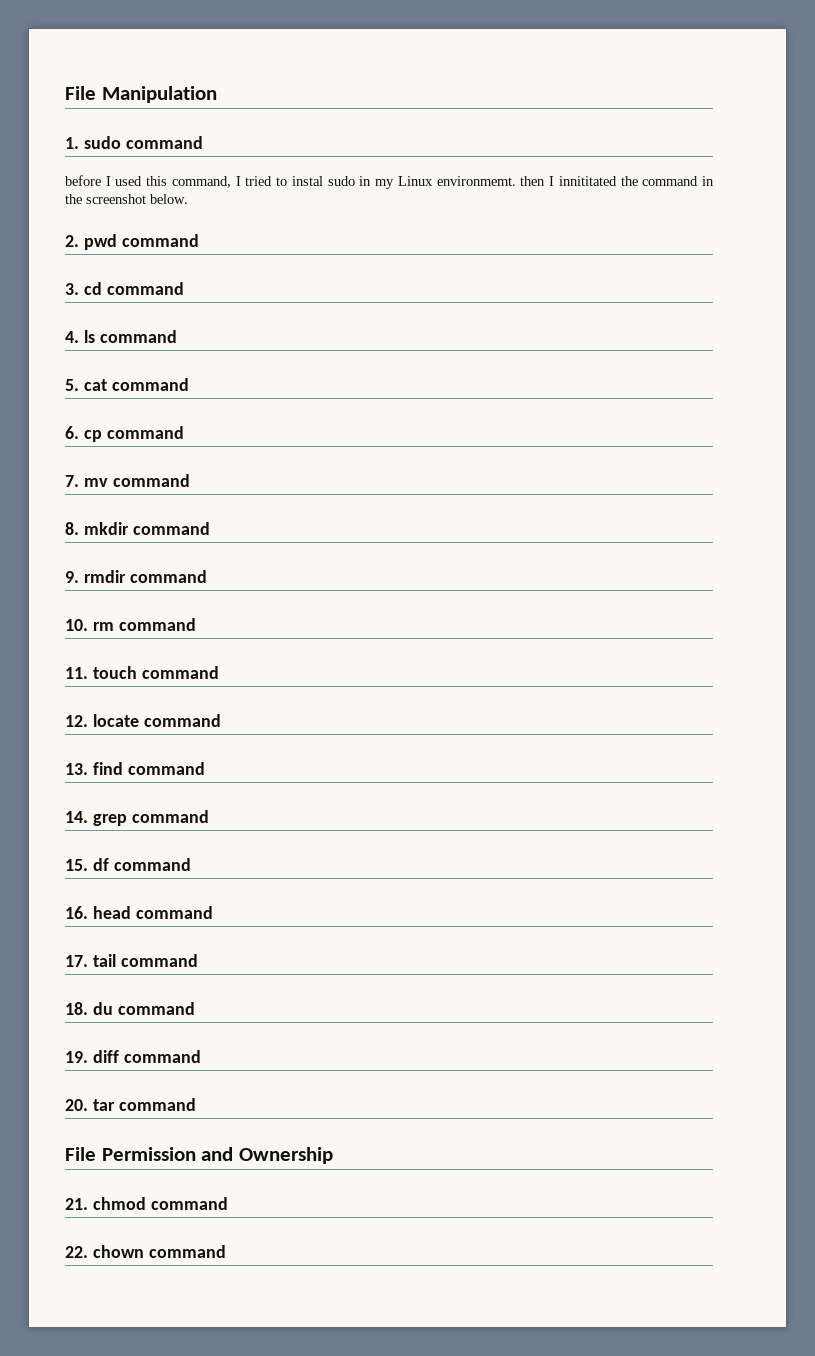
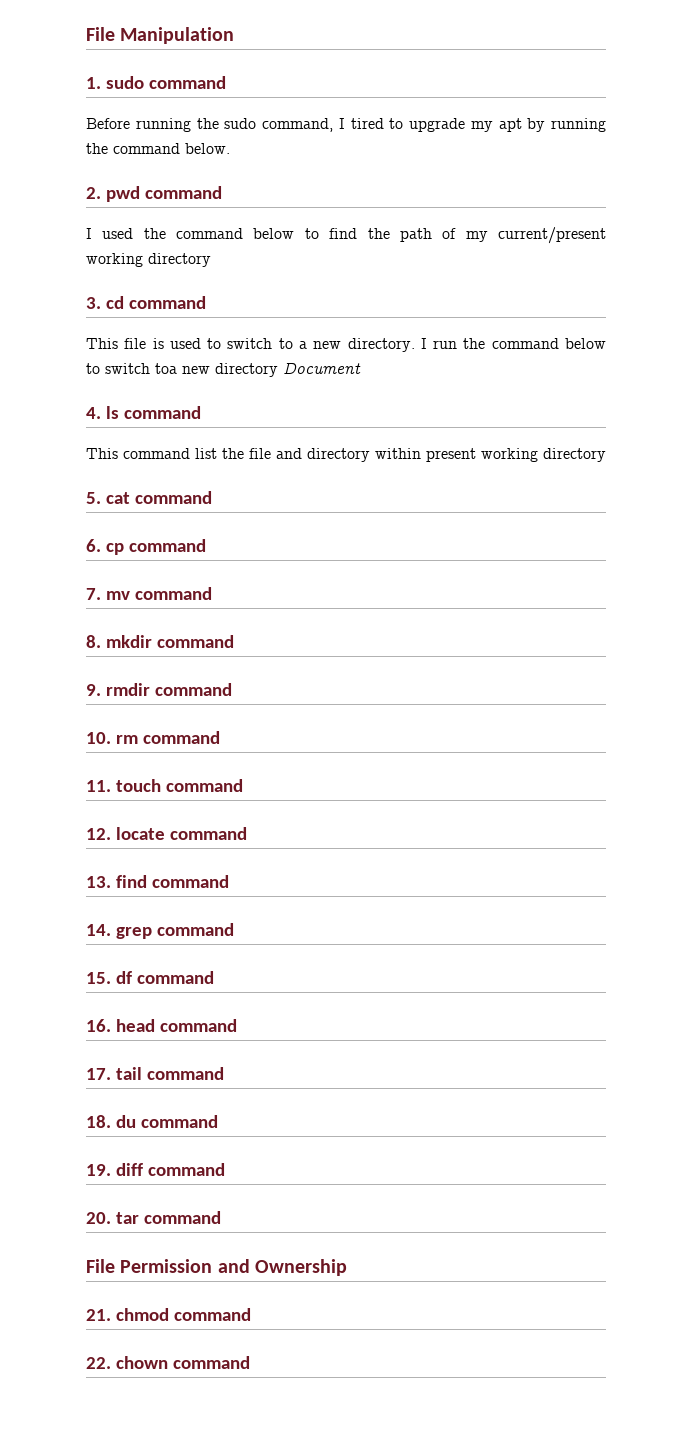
[65,175,714,189] [65,194,188,204] [65,234,199,250] [65,282,184,295] [65,330,177,343] before I used this command, I tried to instal sudo in my Linux environmemt. then I innititated the command in the screenshot below. // 2. pwd command // 3. cd command // 4. ls command -> [86,118,606,132] [86,143,230,154] [86,186,222,202] [86,227,606,244] [86,253,211,267] [86,296,206,309] [86,338,606,352] [86,362,361,377] [86,406,201,419] [86,448,606,462] Before running the sudo command, I tired to upgrade my apt by running the command below. // 2. pwd command // I used the command below to find the path of my current/present working directory // 3. cd command // This file is used to switch to a new directory. I run the command below to switch toa new directory Document // 4. ls command // This command list the file and directory within present working directory

